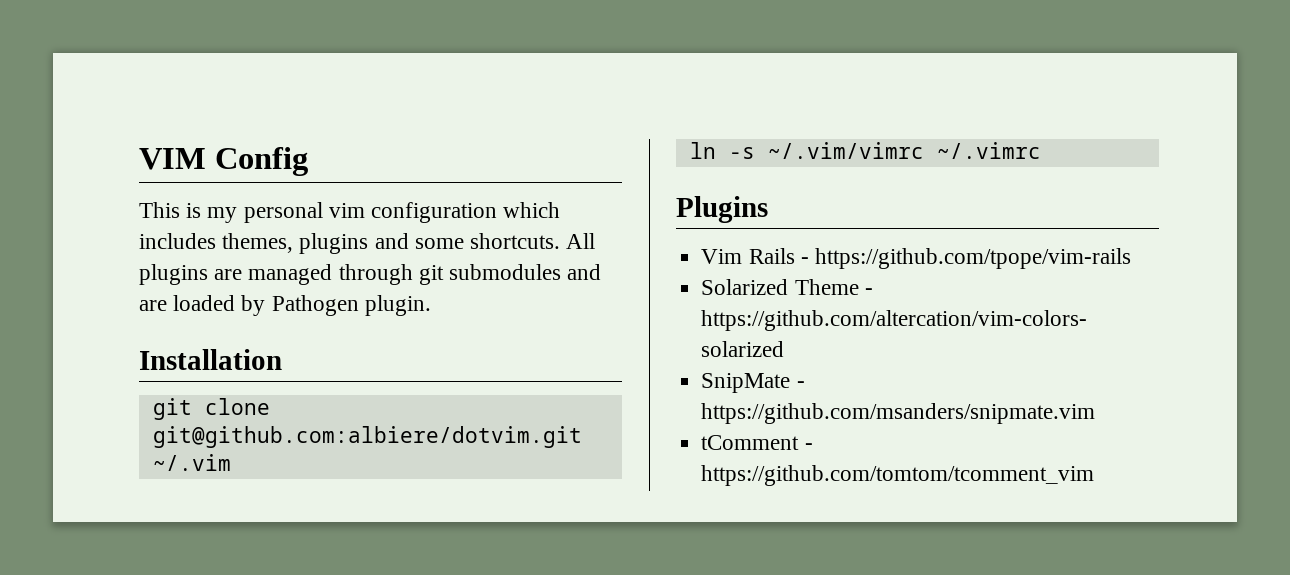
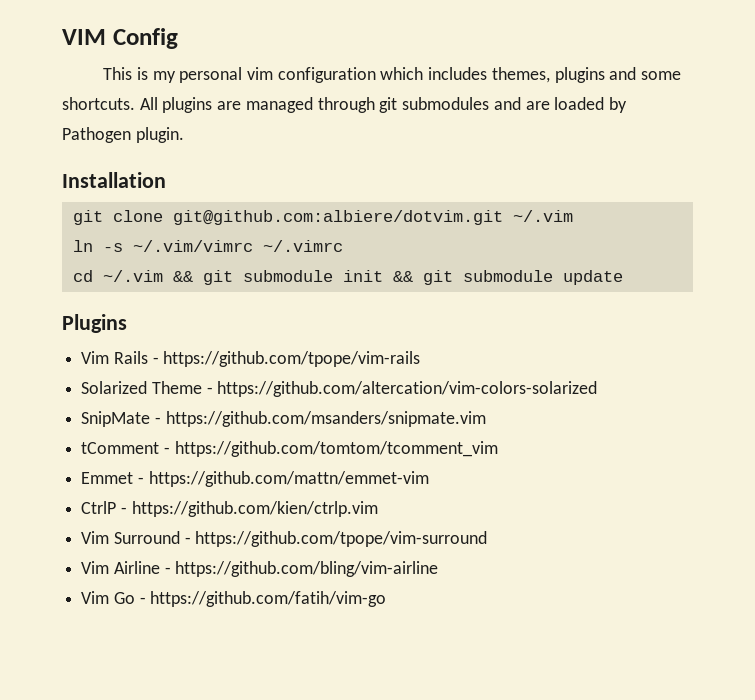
(1041, 150) none -> [72,270,623,285] // cd ~/.vim && git submodule init && git submodule update
(1095, 475) none -> [81,471,429,487] [81,501,378,517] [81,531,488,547] [81,561,439,577] [81,591,387,607] // Emmet - https://github.com/mattn/emmet-vim // CtrlP - https://github.com/kien/ctrlp.vim // Vim Surround - https://github.com/tpope/vim-surround // Vim Airline - https://github.com/bling/vim-airline // Vim Go - https://github.com/fatih/vim-go

